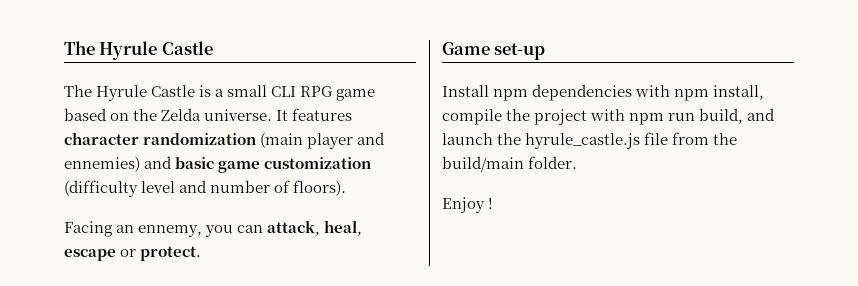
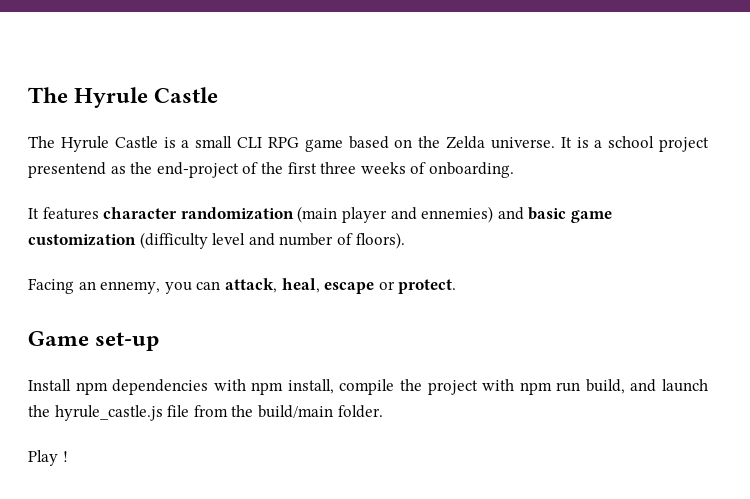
(289, 115) none -> [576,136,710,152] [28,162,514,178] [28,208,39,219] is a school project presentend as the end-project of the first three weeks of onboarding. // It
[442,197,485,213] Enjoy -> [28,450,58,466] Play

